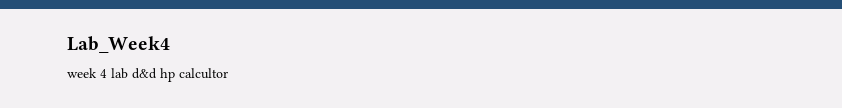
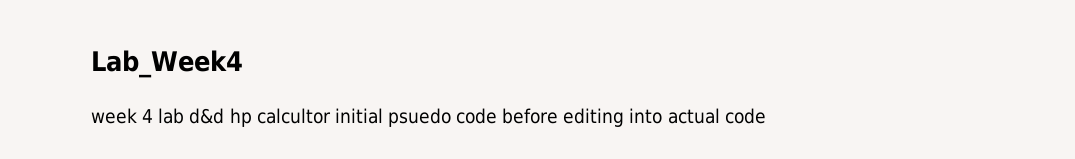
(228, 73) none -> [334,108,766,127] initial psuedo code before editing into actual code

